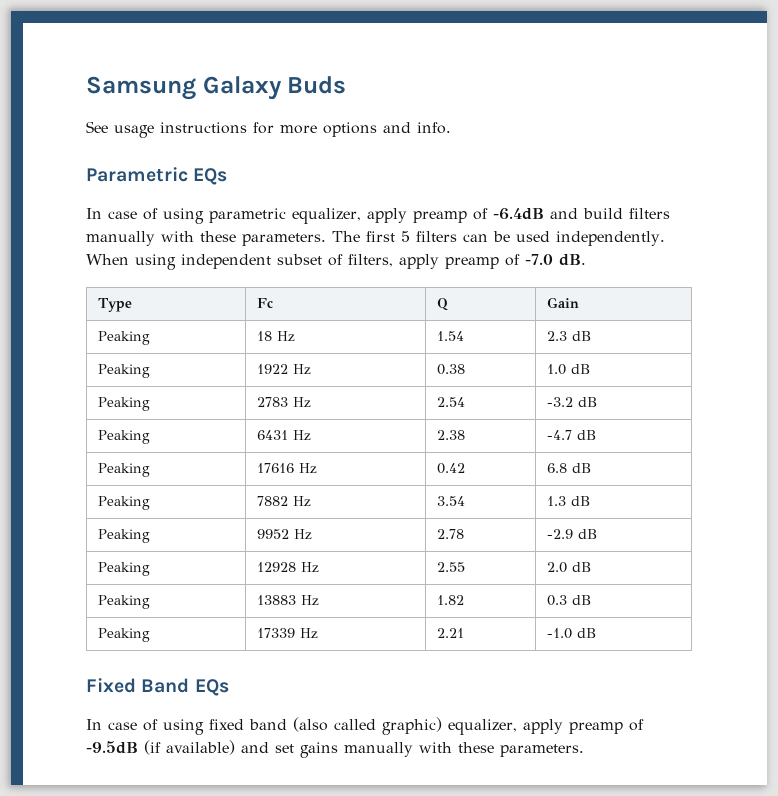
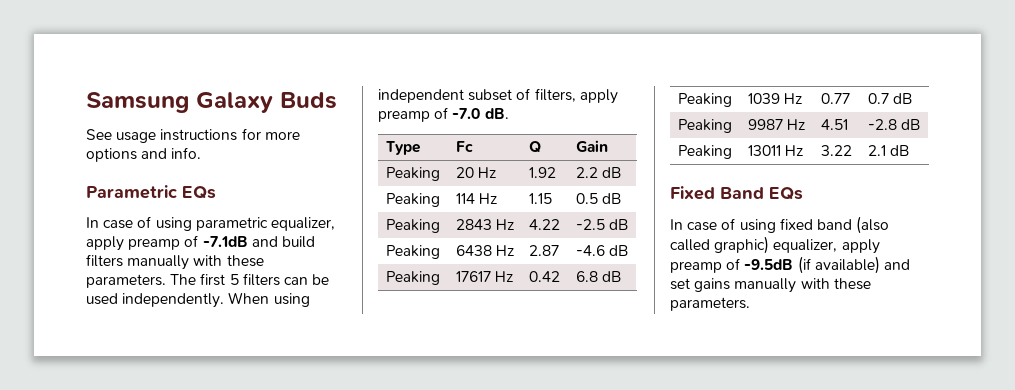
[493,208,544,220] -6.4dB -> [202,236,248,247] -7.1dB
[257,331,296,342] [437,331,465,341] [547,331,592,341] [98,364,151,378] [257,364,312,375] [437,364,466,375] [547,364,591,375] [98,397,151,411] [257,397,312,408] [437,397,466,407] [547,397,598,407] [98,430,151,444] [257,430,312,441] [437,430,466,440] [547,430,597,440] [98,463,151,477] [257,463,295,473] 18 Hz | 1.54 | 2.3 dB // Peaking | 1922 Hz | 0.38 | 1.0 dB // Peaking | 2783 Hz | 2.54 | -3.2 dB // Peaking | 6431 Hz | 2.38 | -4.7 dB // Peaking | 17616 -> [455,167,496,178] [528,167,556,178] [575,167,621,178] [385,193,440,207] [455,193,497,204] [528,193,552,204] [575,193,621,204] [385,219,440,233] [455,219,514,230] [528,219,560,230] [575,219,628,230] [385,245,440,259] [455,245,514,256] [528,245,559,256] [575,245,628,256] [385,271,440,285] [455,271,491,282] 20 Hz | 1.92 | 2.2 dB // Peaking | 114 Hz | 1.15 | 0.5 dB // Peaking | 2843 Hz | 4.22 | -2.5 dB // Peaking | 6438 Hz | 2.87 | -4.6 dB // Peaking | 17617
[257,496,312,507] [437,496,466,506] [547,496,591,506] [98,529,151,543] [257,529,313,540] [437,529,465,539] [547,529,598,539] [98,562,151,576] [257,562,320,573] [437,562,466,572] [547,562,592,573] [98,595,151,609] [257,595,320,606] [437,595,465,605] [547,595,592,606] [98,628,151,642] [257,628,319,639] [437,628,465,638] [547,628,573,639] 7882 Hz | 3.54 | 1.3 dB // Peaking | 9952 Hz | 2.78 | -2.9 dB // Peaking | 12928 Hz | 2.55 | 2.0 dB // Peaking | 13883 Hz | 1.82 | 0.3 dB // Peaking | 17339 Hz | 2.21 | -1.0 -> [747,93,802,104] [820,93,850,104] [867,93,912,104] [677,119,732,133] [747,119,805,130] [820,119,848,130] [867,119,920,130] [677,145,732,159] [747,145,803,156] [820,145,852,156] [867,145,886,156] 1039 Hz | 0.77 | 0.7 dB // Peaking | 9987 Hz | 4.51 | -2.8 dB // Peaking | 13011 Hz | 3.22 | 2.1

